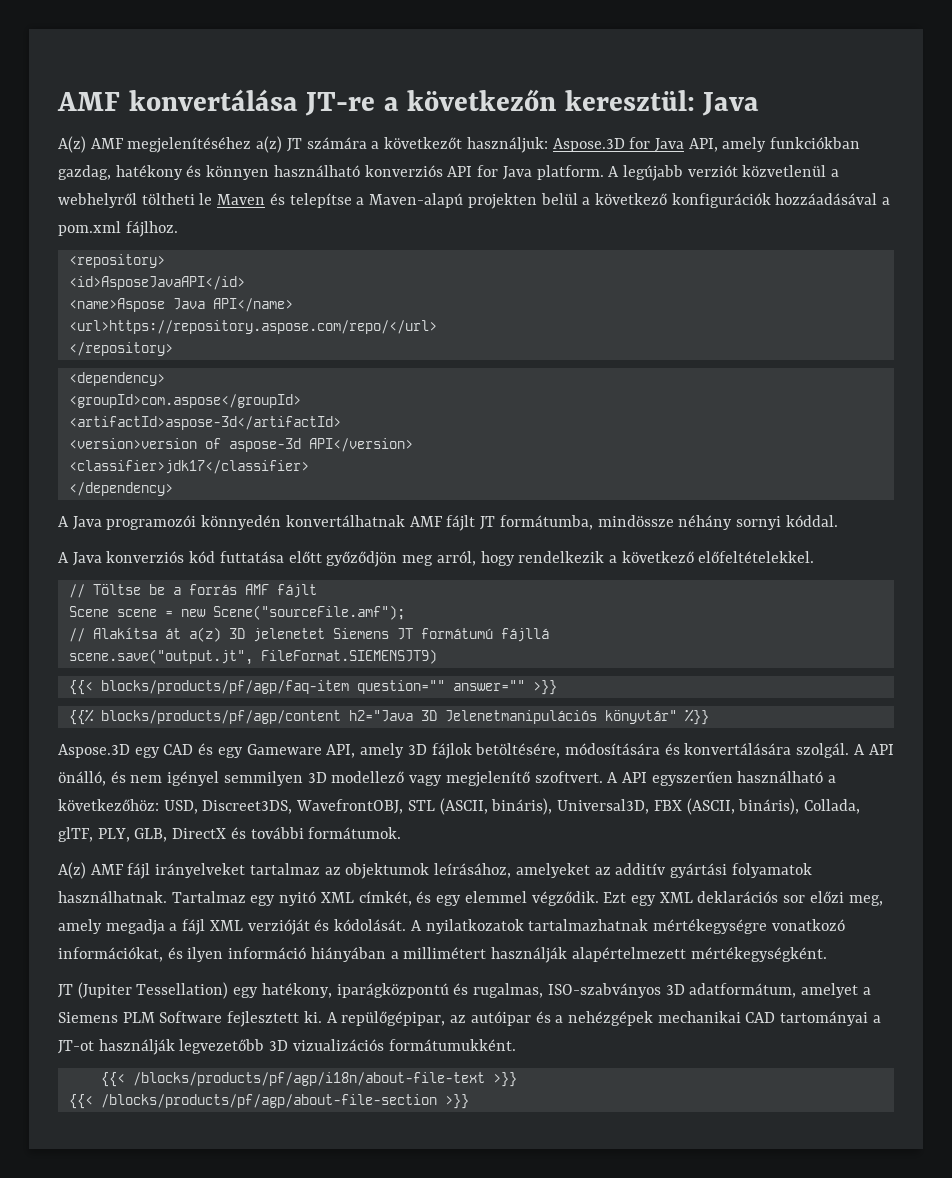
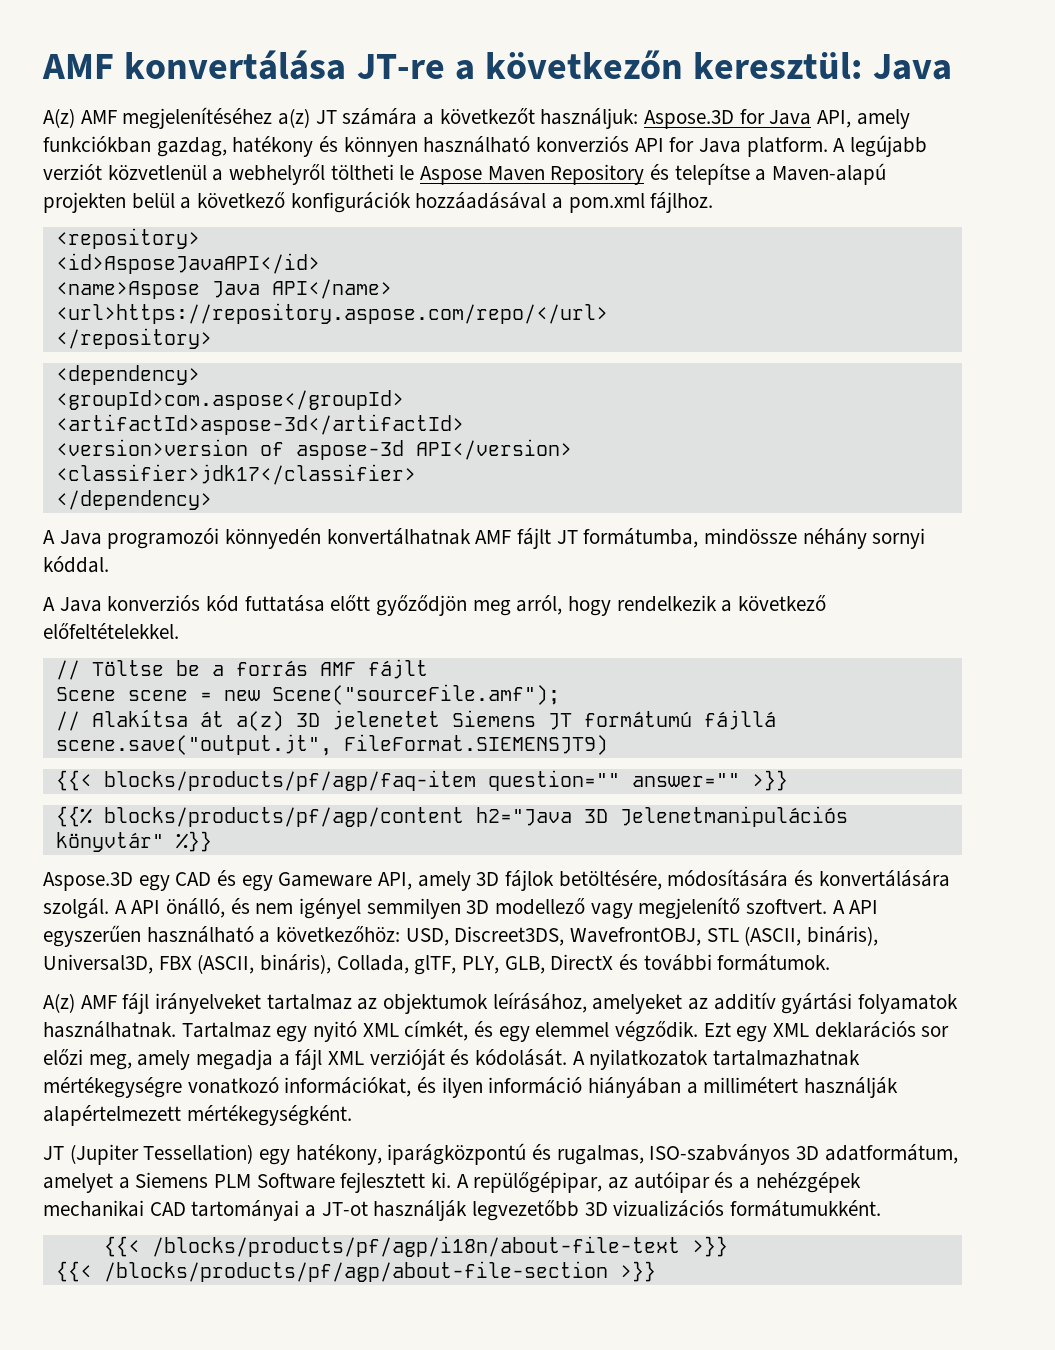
[217,194,266,205] Maven -> [420,164,645,185] Aspose Maven Repository

